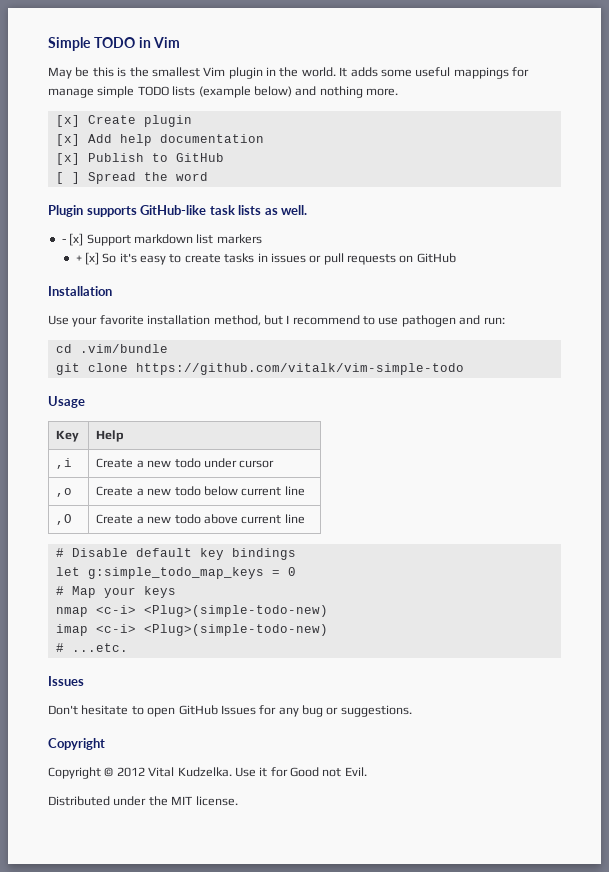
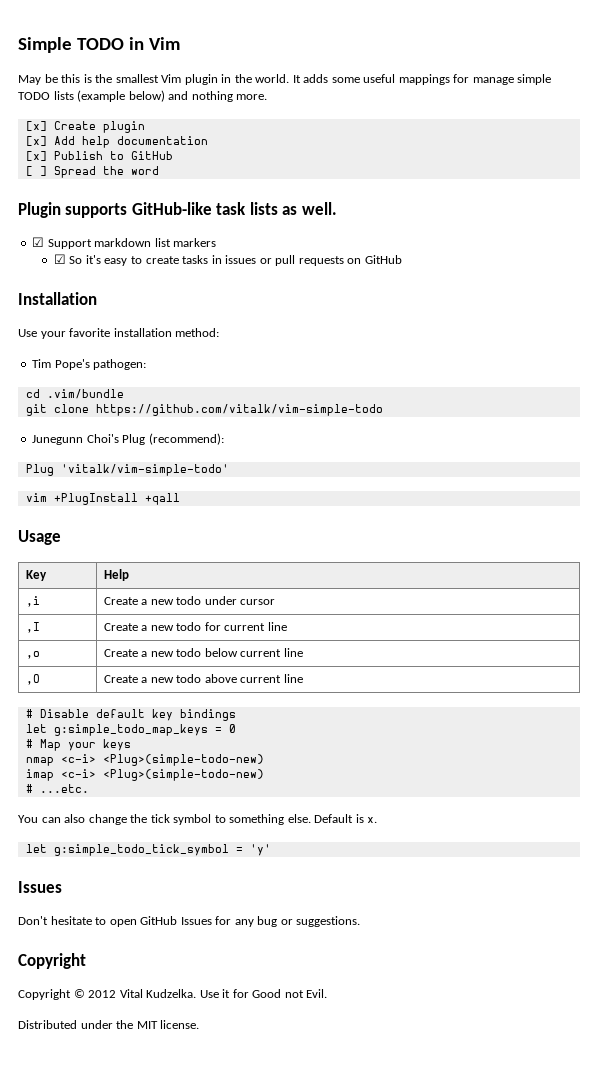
[61,233,84,246] - [x] -> [32,237,45,247] ☑
[75,252,99,265] + [x] -> [53,254,66,264] ☑
[213,315,505,327] method, but I recommend to use pathogen and run: -> [175,328,220,337] [32,359,147,370] method: // Tim Pope's pathogen:
(464, 369) none -> [32,433,224,445] [25,464,229,476] [25,493,180,505] // Junegunn Choi's Plug (recommend): // Plug 'vitalk/vim-simple-todo' // vim +PlugInstall +qall
(275, 464) none -> [25,622,40,633] [103,622,287,631] // ,I | Create a new todo for current line
(128, 647) none -> [18,814,378,825] [25,844,271,856] // You can also change the tick symbol to something else. Default is x. // let g:simple_todo_tick_symbol = 'y'

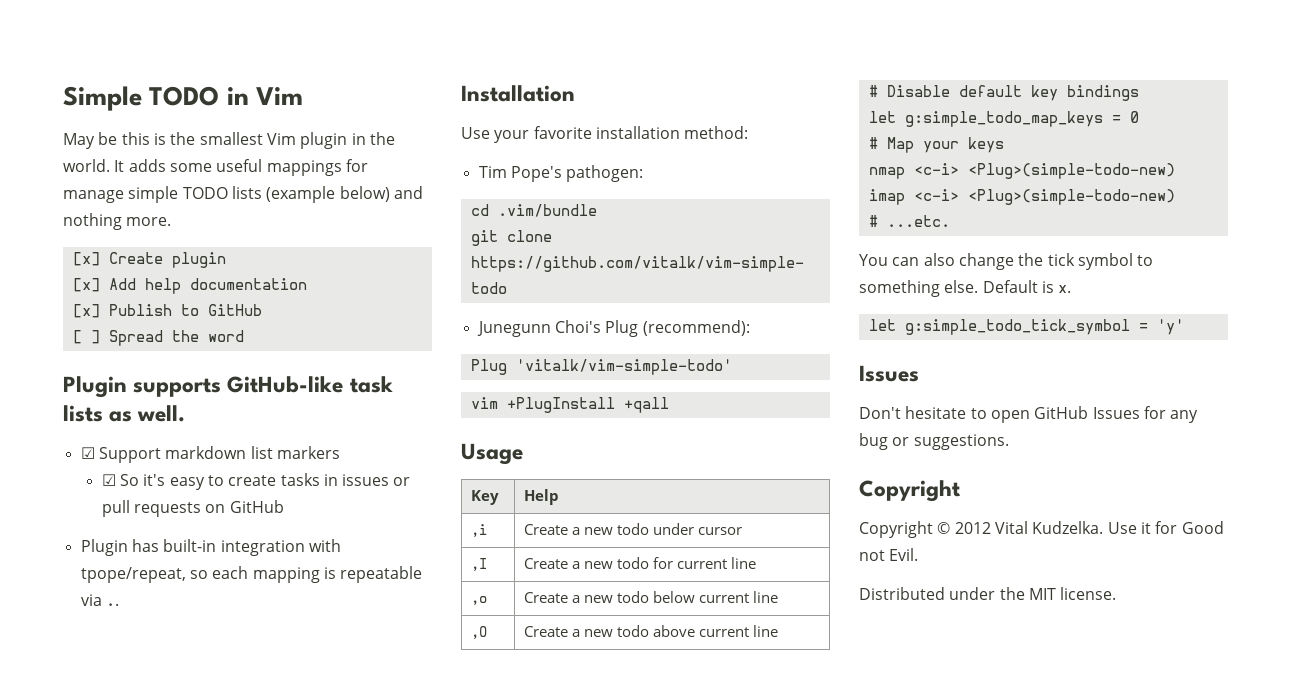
(402, 259) none -> [80,539,341,556] [80,566,423,583] [80,594,119,606] // Plugin has built-in integration with tpope/repeat, so each mapping is repeatable via ..

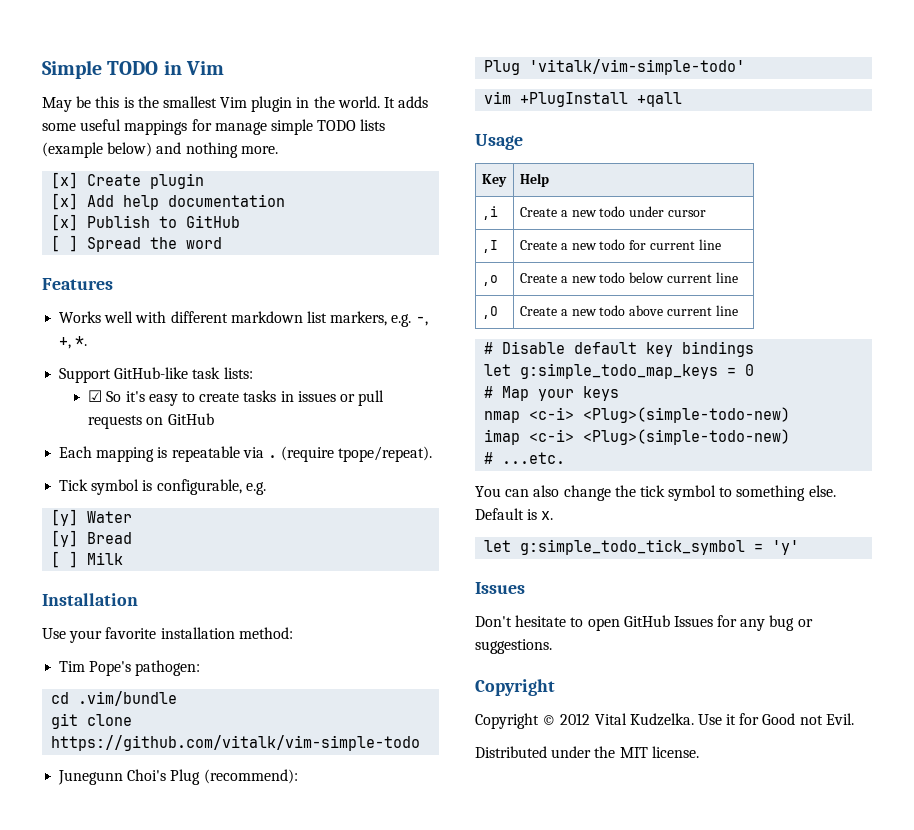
[63,376,393,398] [63,405,186,422] [80,446,340,463] Plugin supports GitHub-like task lists as well. // ☑ Support markdown list markers -> [42,278,113,290] [59,311,428,327] [59,336,88,349] [59,367,253,383] Features // Works well with different markdown list markers, e.g. -, +, *. // Support GitHub-like task lists:
[80,539,341,556] [80,566,423,583] [80,594,119,606] Plugin has built-in integration with tpope/repeat, so each mapping is repeatable via .. -> [59,446,433,462] [59,479,266,495] [51,509,133,526] [51,530,133,547] [51,551,124,568] Each mapping is repeatable via . (require tpope/repeat). // Tick symbol is configurable, e.g. // [y] Water // [y] Bread // [ ] Milk

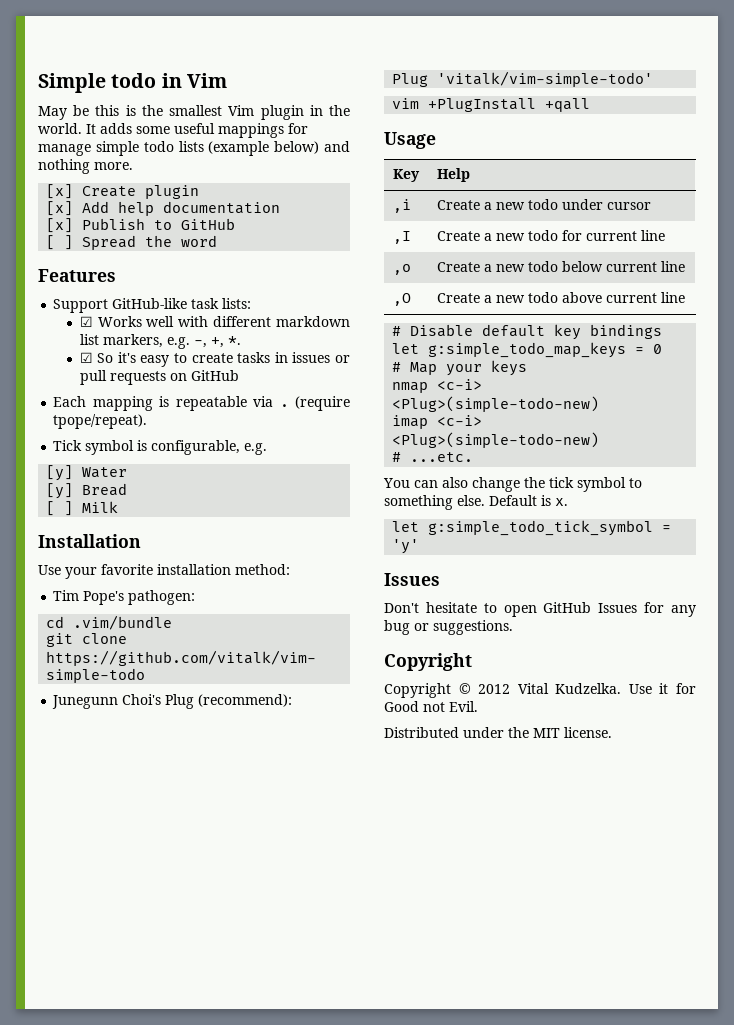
[107,61,159,75] TODO -> [111,73,157,88] todo
[317,120,357,131] TODO -> [143,141,174,152] todo
(113, 284) none -> [53,298,252,313] [79,316,93,327] Support GitHub-like task lists: // ☑
[59,367,253,383] // Support GitHub-like task lists: -> (241, 340) none

